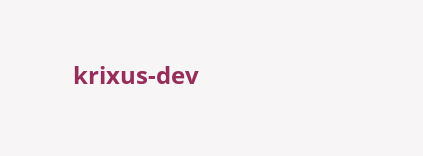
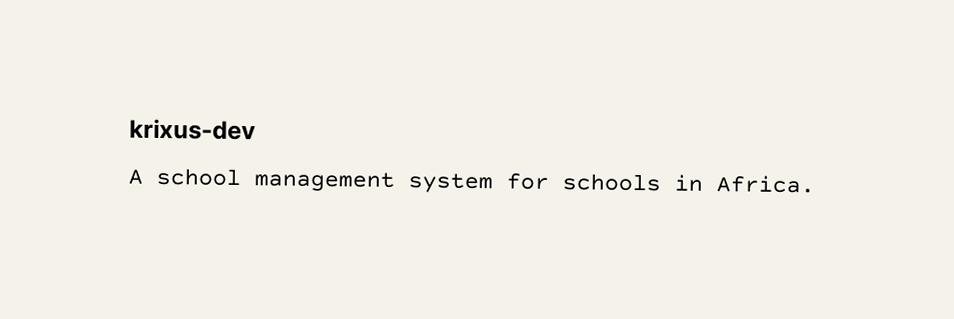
(199, 75) none -> [128,167,815,194] // A school management system for schools in Africa.

